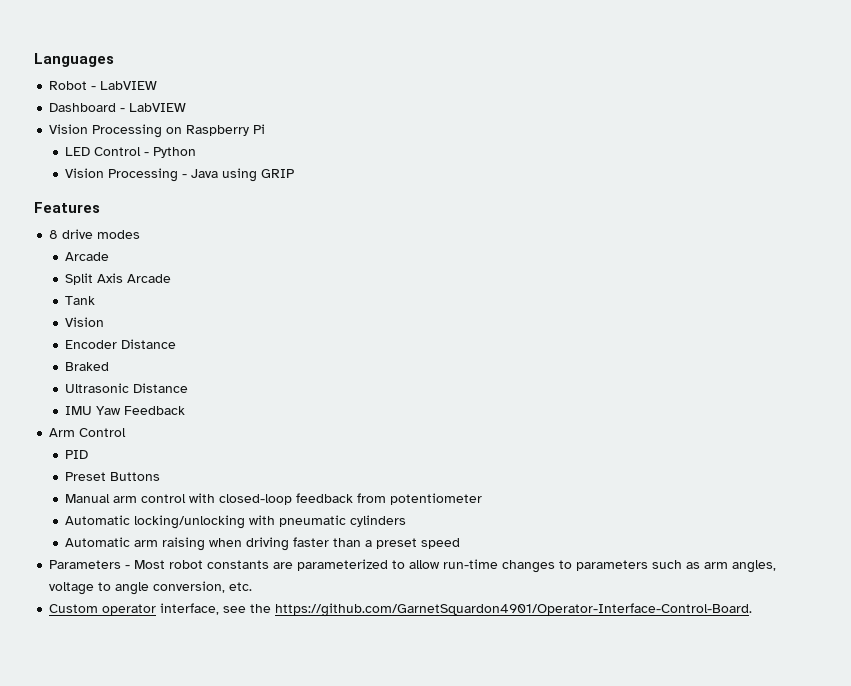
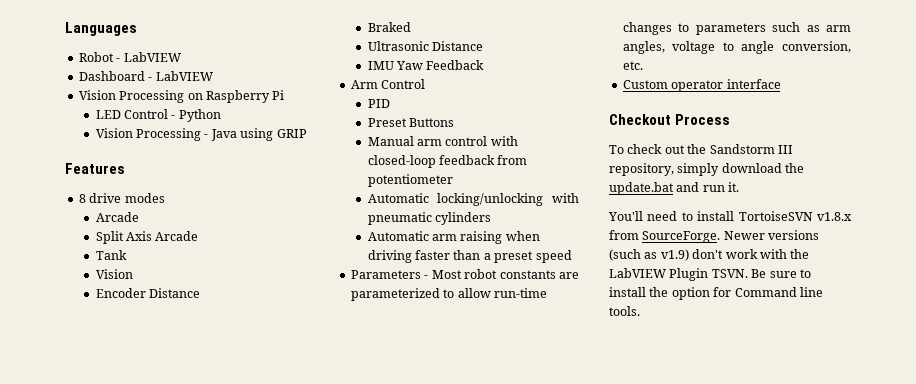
[160,603,753,617] interface, see the https://github.com/GarnetSquardon4901/Operator-Interface-Control-Board. -> [726,79,781,89] [609,114,731,125] [609,144,793,154] [609,163,805,176] [609,182,740,195] [608,211,852,221] [609,230,820,243] [609,249,810,261] [609,268,811,281] [609,287,823,300] [609,306,640,316] interface // Checkout Process // To check out the Sandstorm III repository, simply download the update.bat and run it. // You'll need to install TortoiseSVN v1.8.x from SourceForge. Newer versions (such as v1.9) don't work with the LabVIEW Plugin TSVN. Be sure to install the option for Command line tools.

